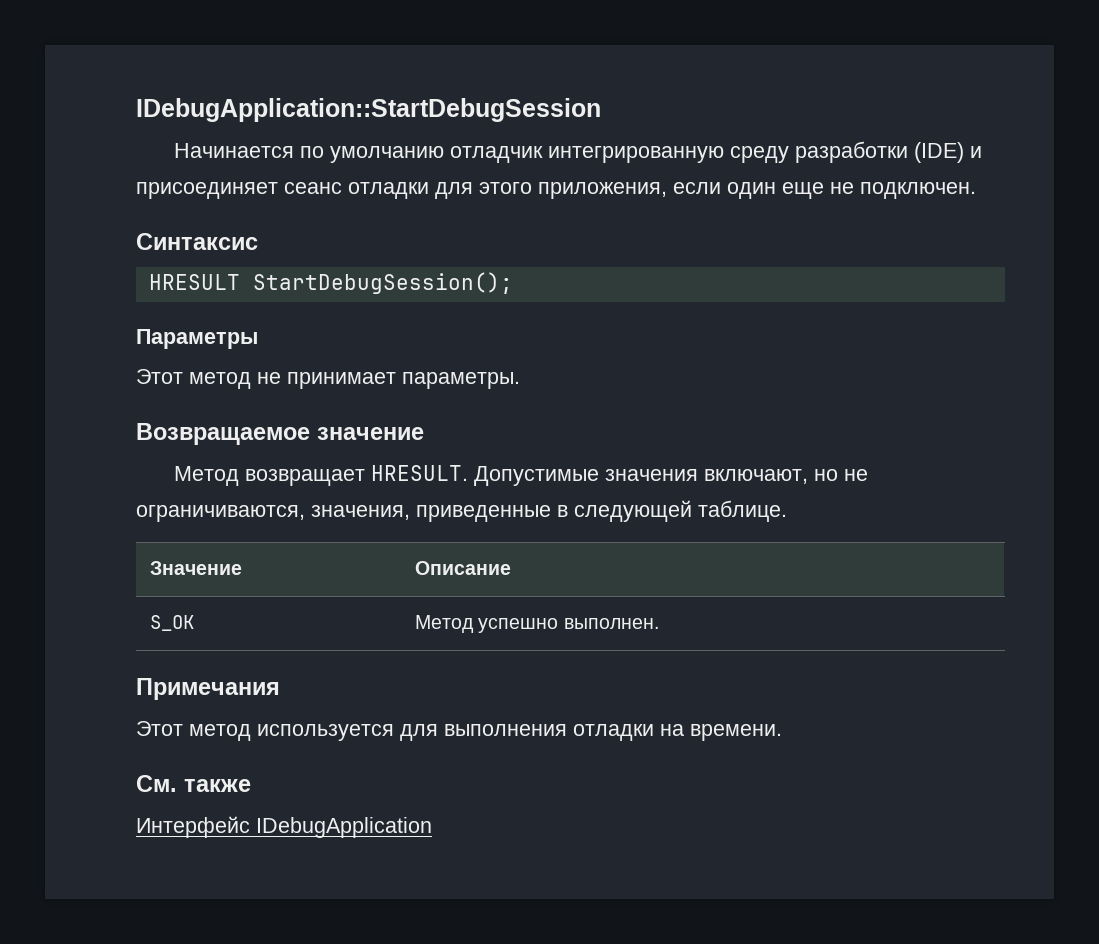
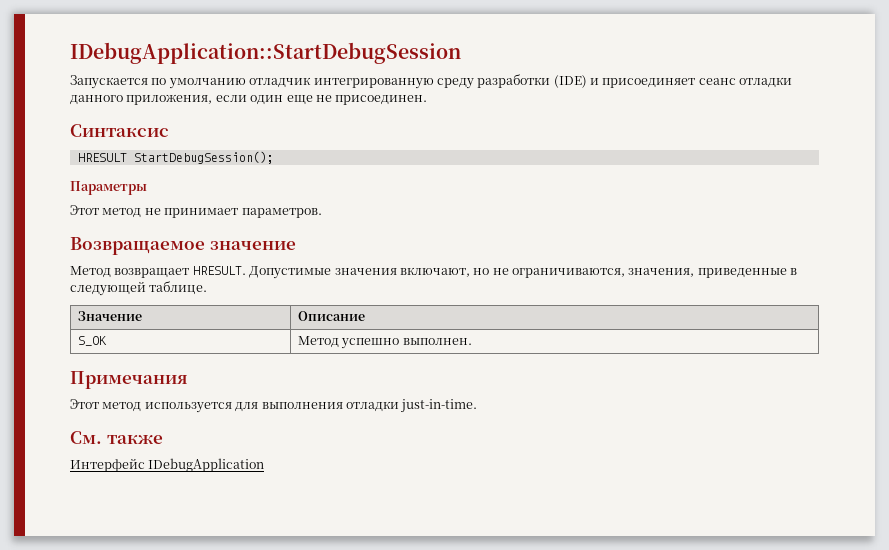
[174,143,295,158] Начинается -> [70,75,148,89] Запускается
[435,182,532,199] для этого -> [70,95,123,105] данного
[860,182,976,199] подключен. -> [335,95,428,105] присоединен.
[402,372,520,389] параметры. -> [241,208,322,218] параметров.
[660,724,782,741] на времени. -> [401,399,478,413] just-in-time.

